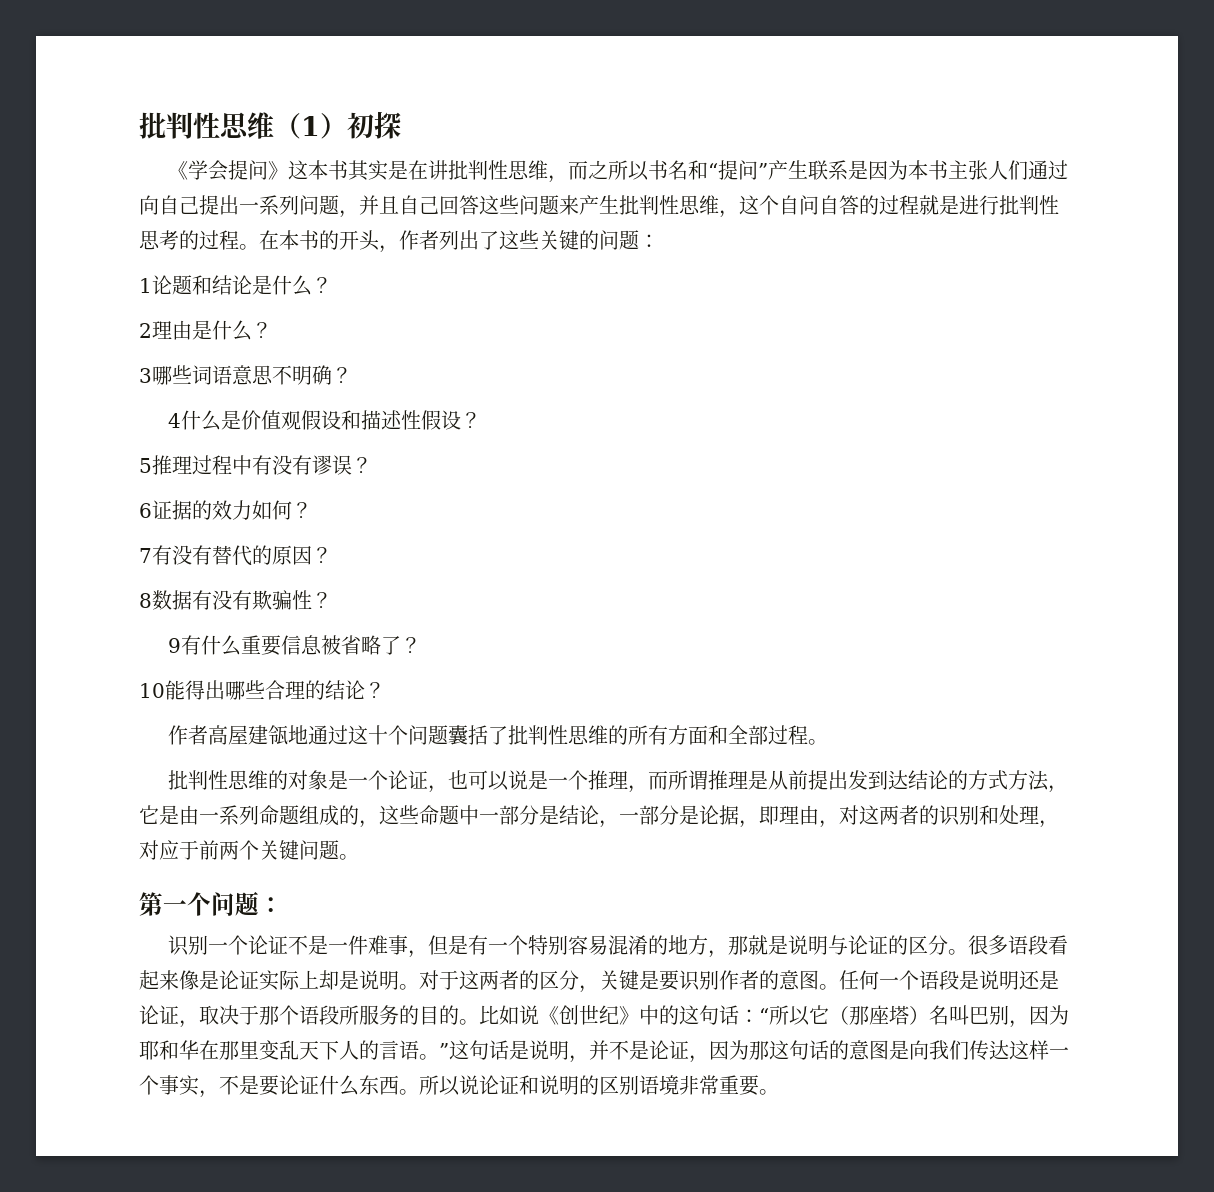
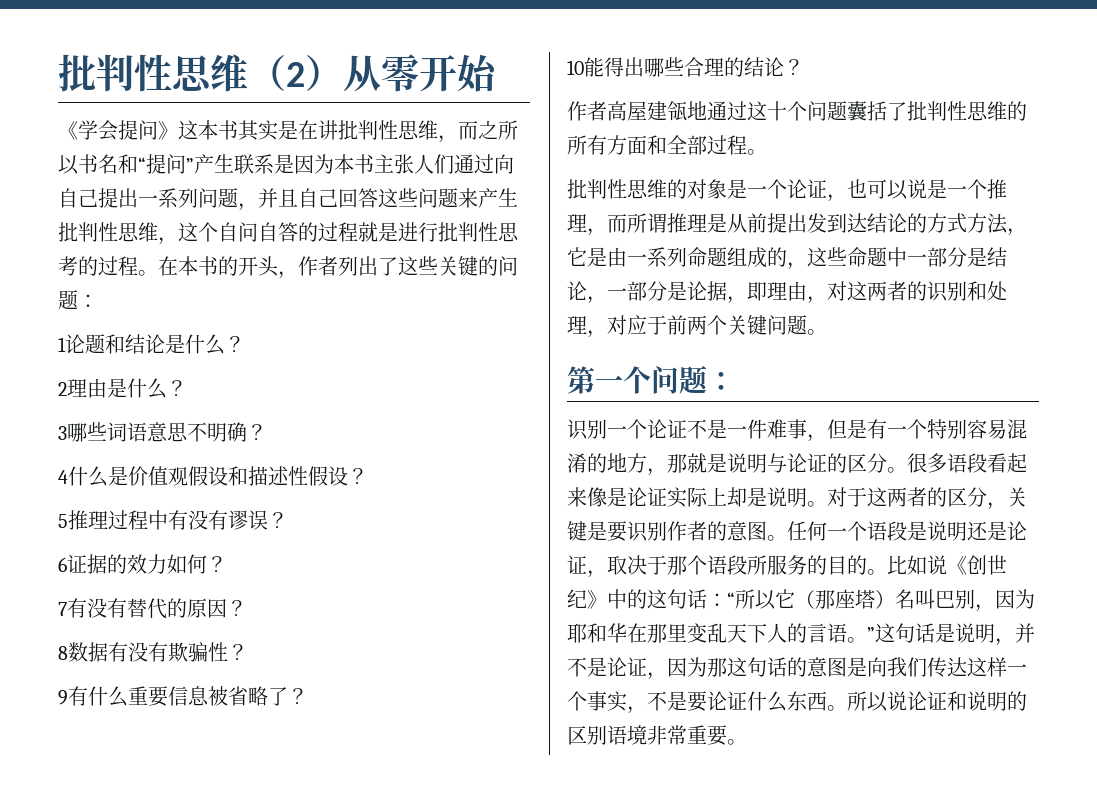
[301,111,401,139] 1）初探 -> [286,54,498,92] 2）从零开始

